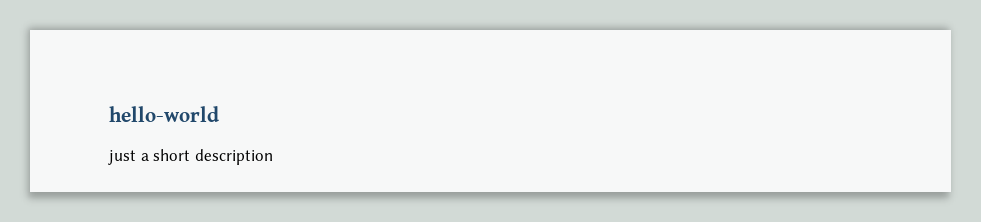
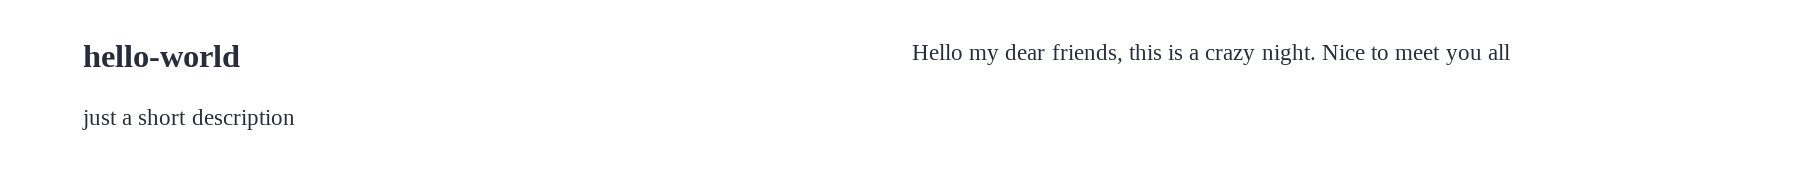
(273, 157) none -> [912,44,1510,65] // Hello my dear friends, this is a crazy night. Nice to meet you all

